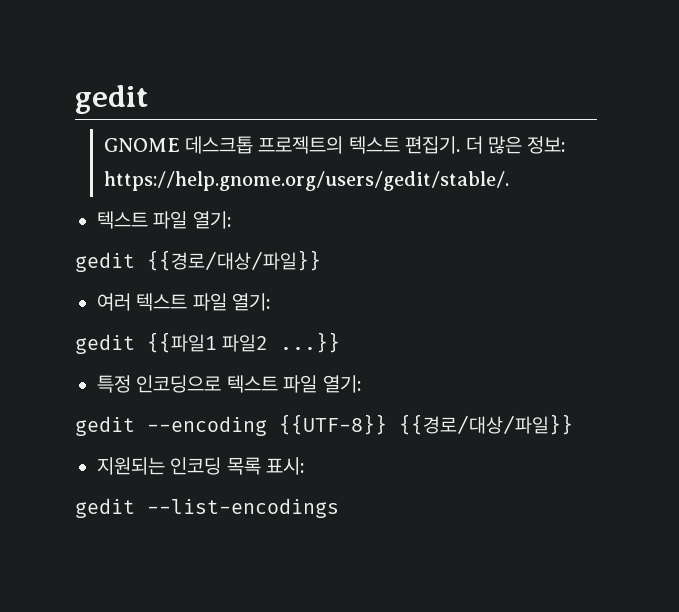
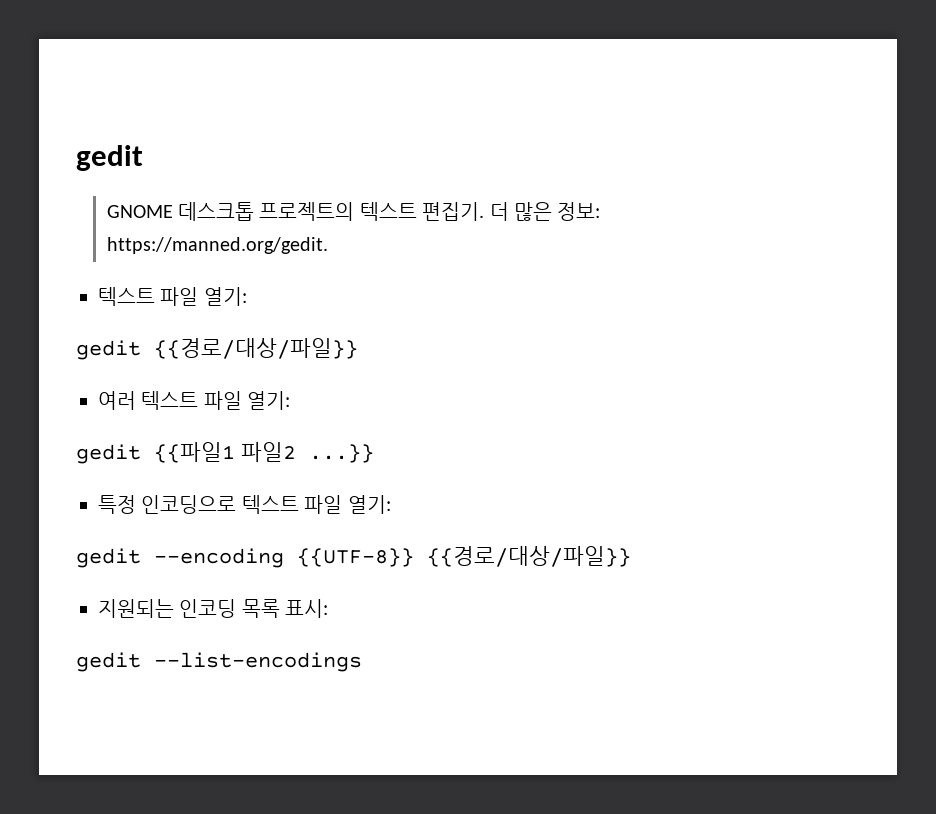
[103,171,509,191] https://help.gnome.org/users/gedit/stable/. -> [106,237,328,254] https://manned.org/gedit.

